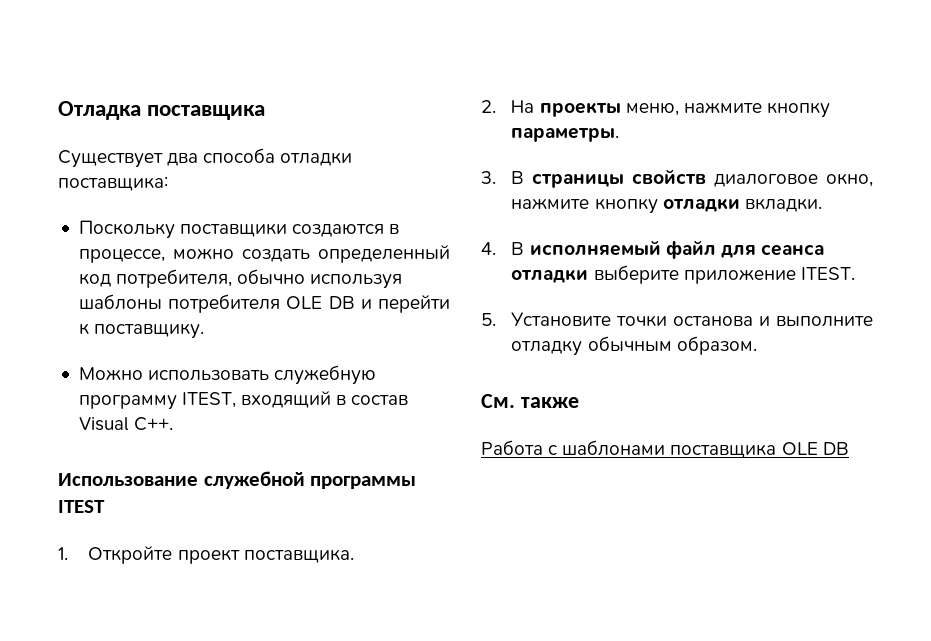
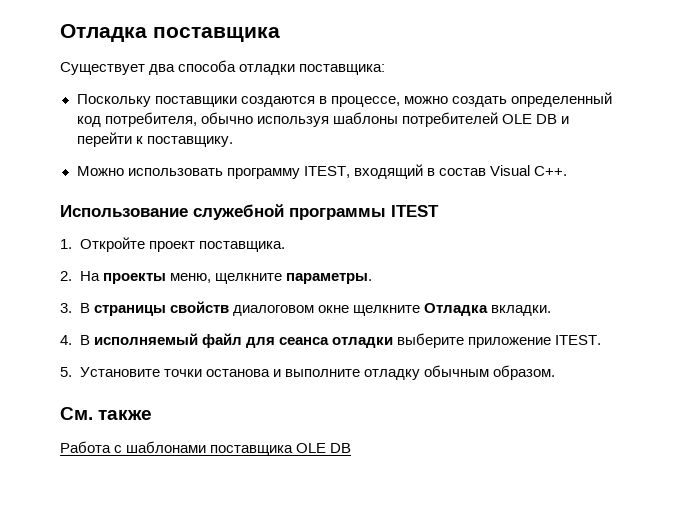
[168,294,281,313] потребителя -> [401,112,498,127] потребителей
[274,365,377,385] служебную -> (223, 172) none
[683,102,830,118] нажмите кнопку -> [214,273,282,284] щелкните
[714,173,873,187] [511,198,740,214] диалоговое окно, нажмите кнопку отладки -> [232,303,488,316] диалоговом окне щелкните Отладка

